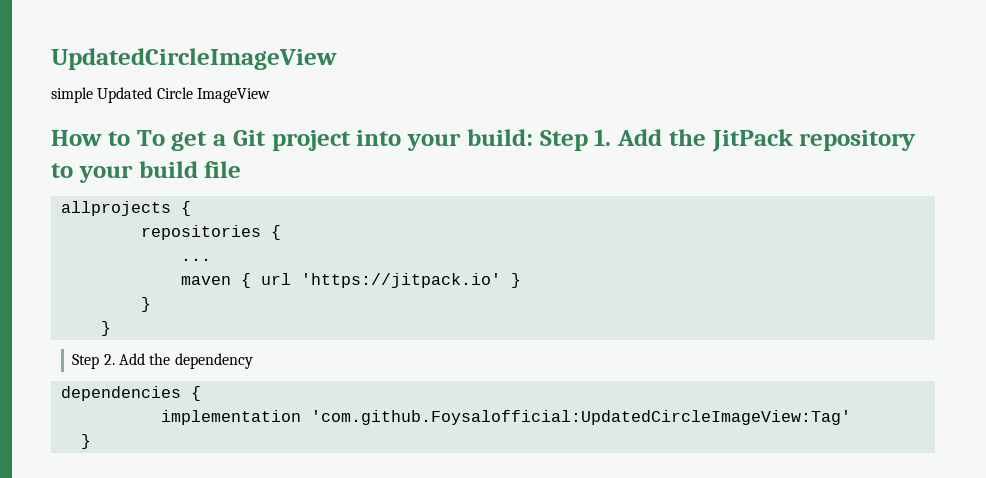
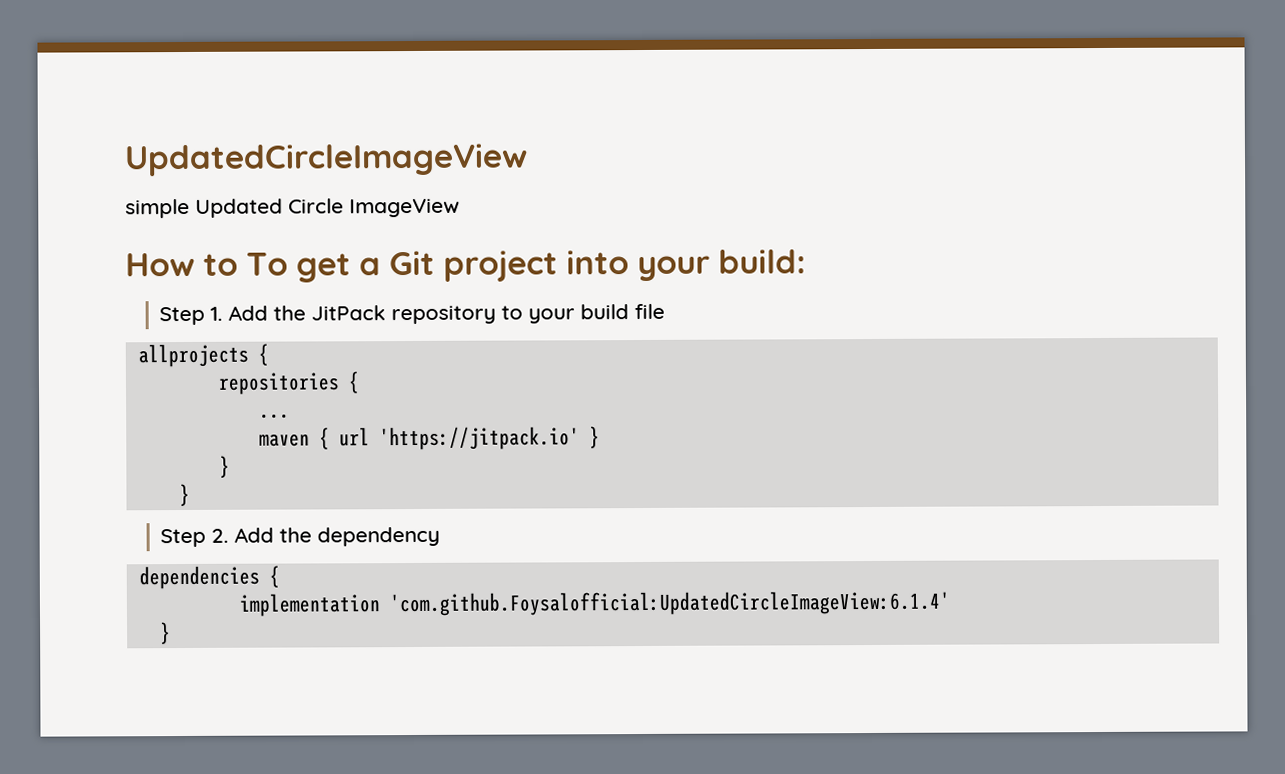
(533, 137) none -> (806, 261) //
[310,410,851,425] 'com.github.Foysalofficial:UpdatedCircleImageView:Tag' -> [388,590,950,617] 'com.github.Foysalofficial:UpdatedCircleImageView:6.1.4'

